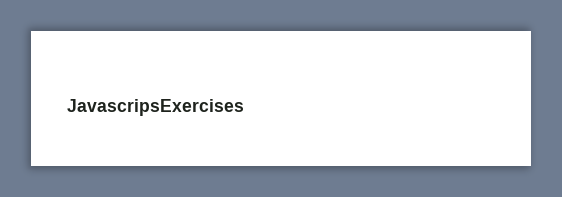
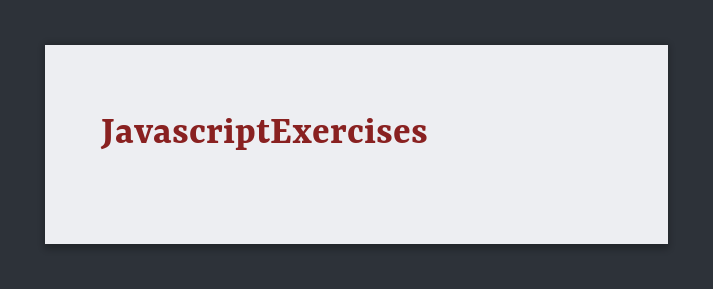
[67,99,244,116] JavascripsExercises -> [100,118,428,150] JavascriptExercises

